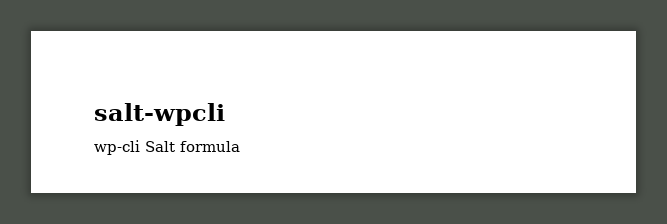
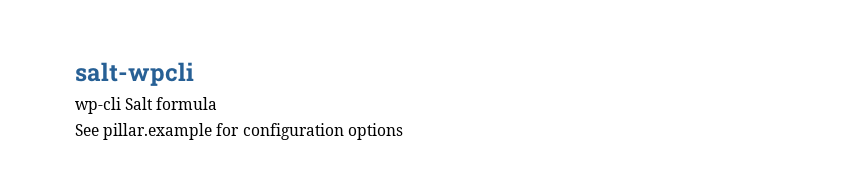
(240, 146) none -> [75,123,403,140] // See pillar.example for configuration options

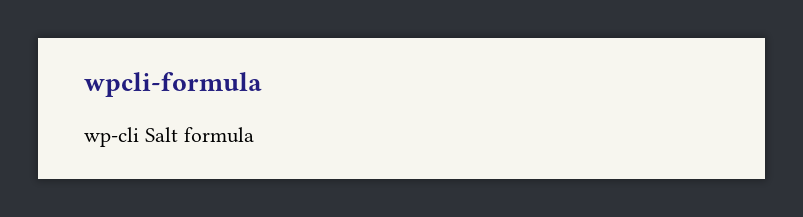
[75,62,194,86] salt-wpcli -> [84,72,262,97] wpcli-formula
[75,123,403,140] // See pillar.example for configuration options -> (254, 135) none

